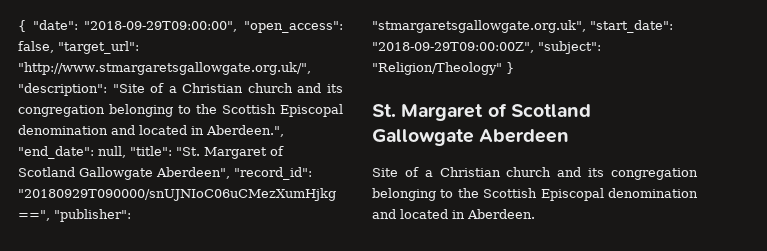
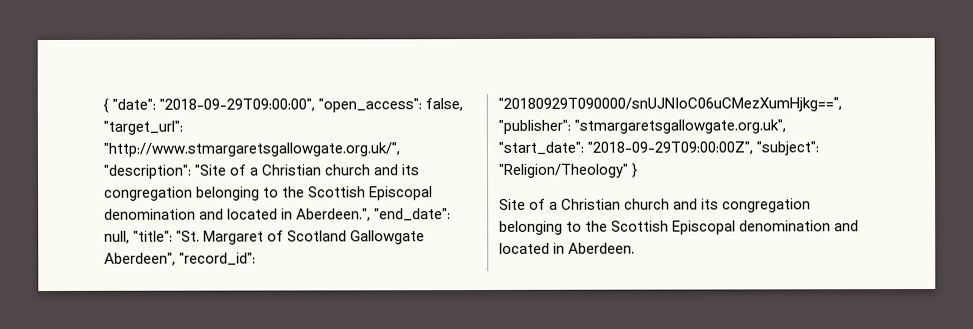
[372,103,591,121] [372,129,570,146] // St. Margaret of Scotland Gallowgate Aberdeen -> (639, 170) none

